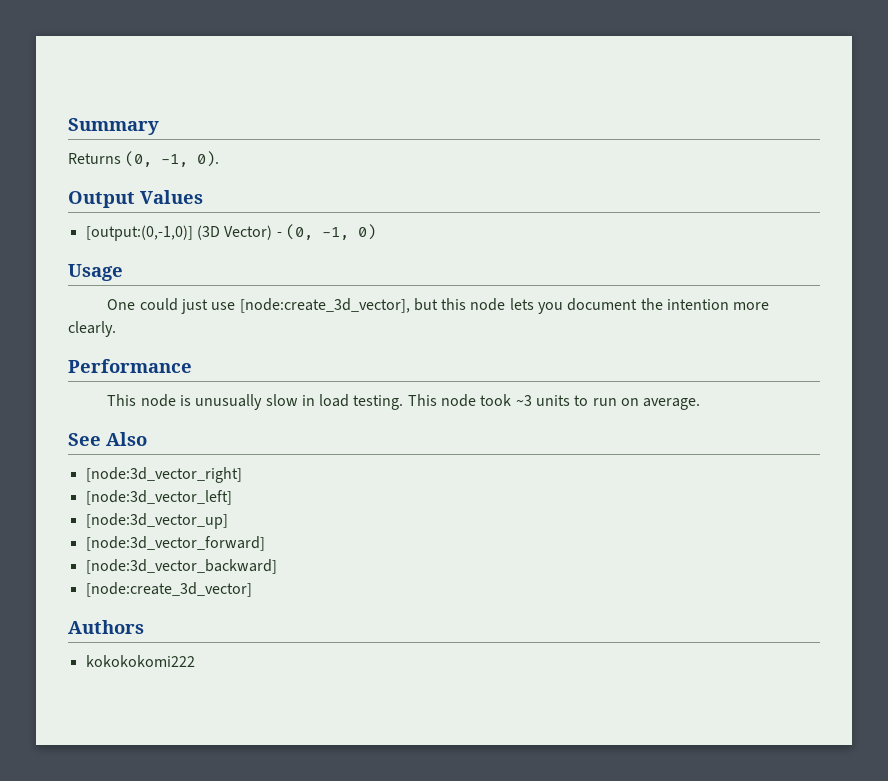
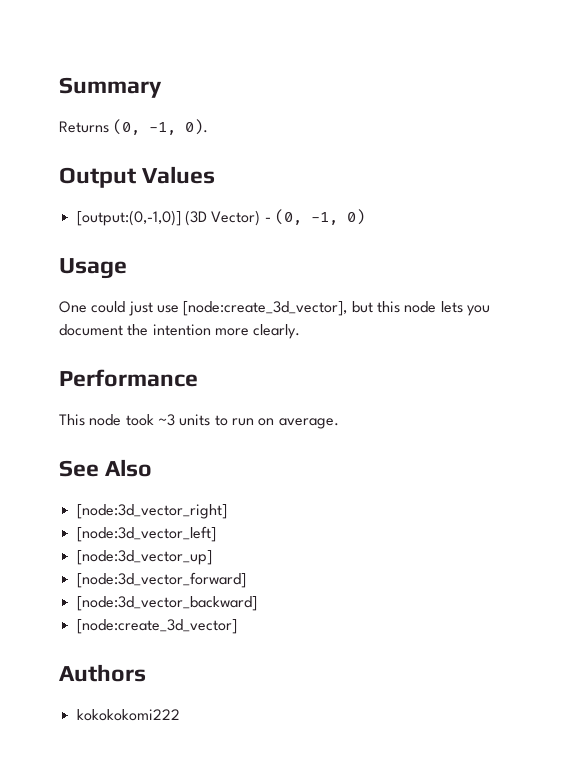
[179,394,477,410] is unusually slow in load testing. This node -> (122, 420) none

